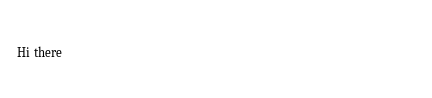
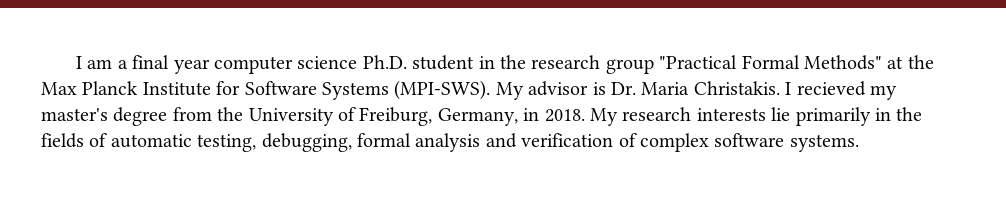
[17,46,62,57] Hi there -> [76,55,934,74] [41,80,897,100] [41,107,923,126] [41,133,859,152] I am a final year computer science Ph.D. student in the research group "Practical Formal Methods" at the Max Planck Institute for Software Systems (MPI-SWS). My advisor is Dr. Maria Christakis. I recieved my master's degree from the University of Freiburg, Germany, in 2018. My research interests lie primarily in the fields of automatic testing, debugging, formal analysis and verification of complex software systems.

